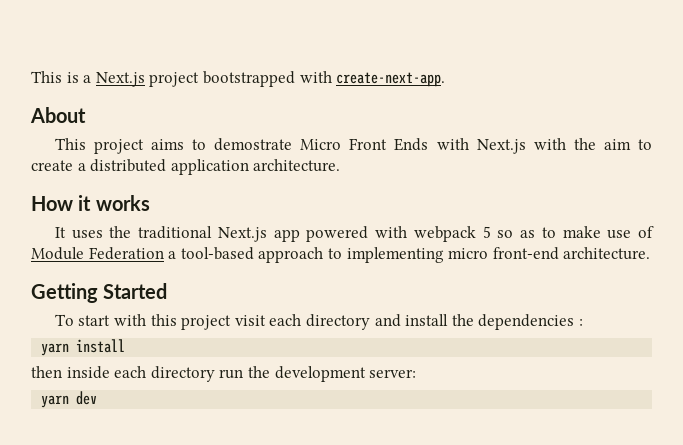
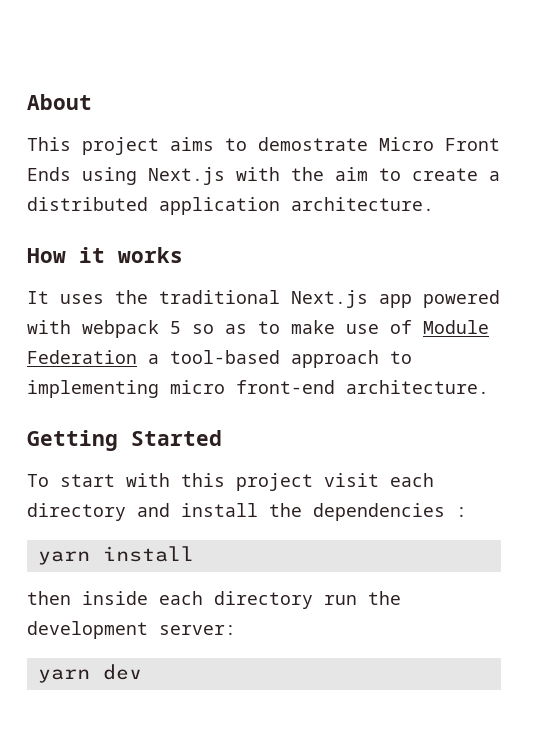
[31,71,446,87] This is a Next.js project bootstrapped with create-next-app. // -> (27, 102) none
[436,138,469,150] with -> [82,167,137,185] using

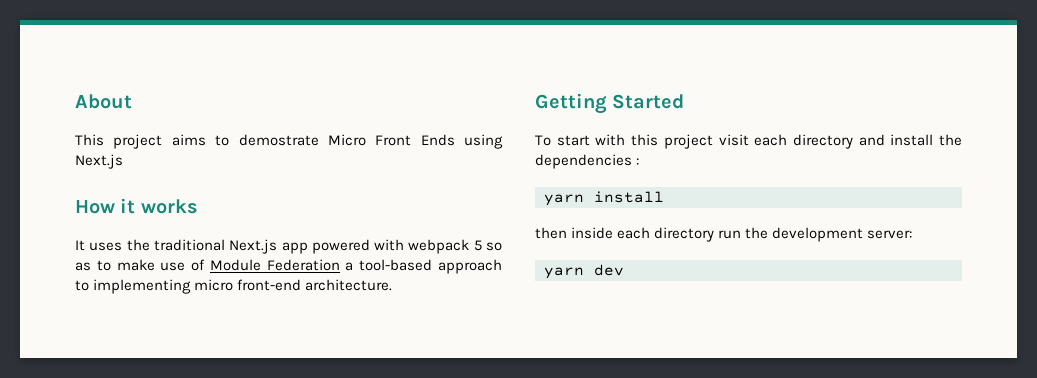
[236,167,500,181] [27,197,434,215] with the aim to create a distributed application architecture. -> (123, 161) none

